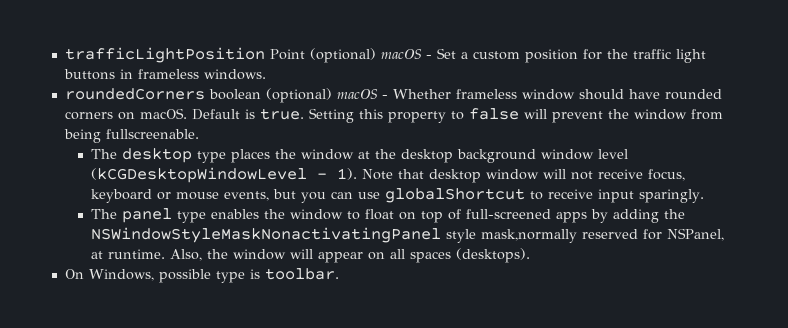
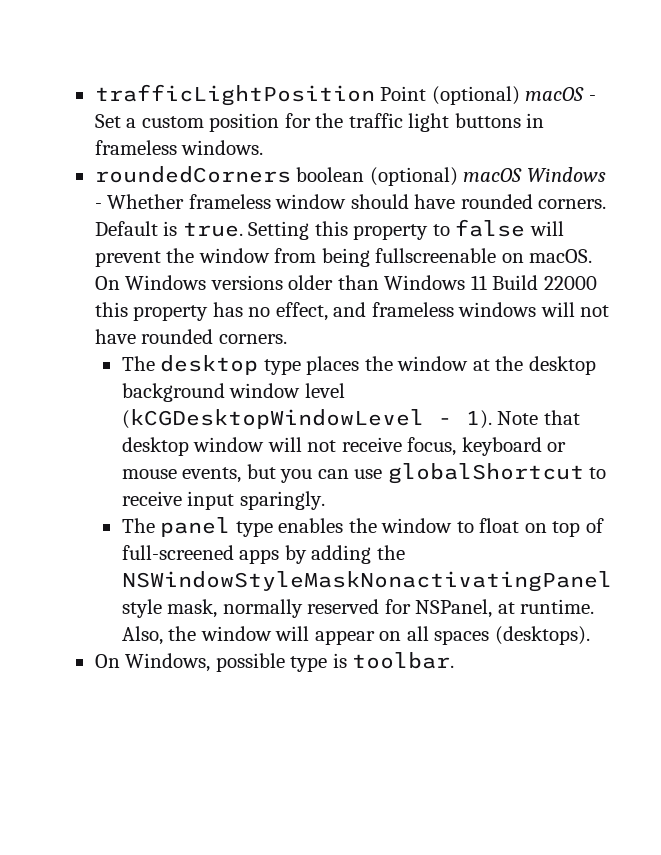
(378, 94) none -> [526,167,606,182] Windows
[64,108,187,120] corners on macOS. -> [538,199,607,209] corners.
[105,129,199,139] fullscreenable. -> [375,248,593,263] [94,275,597,290] [94,302,610,321] [94,329,287,344] fullscreenable on macOS. On Windows versions older than Windows 11 Build 22000 this property has no effect, and frameless windows will not have rounded corners.
[480,229,577,243] mask,normally -> [167,599,303,618] mask, normally

